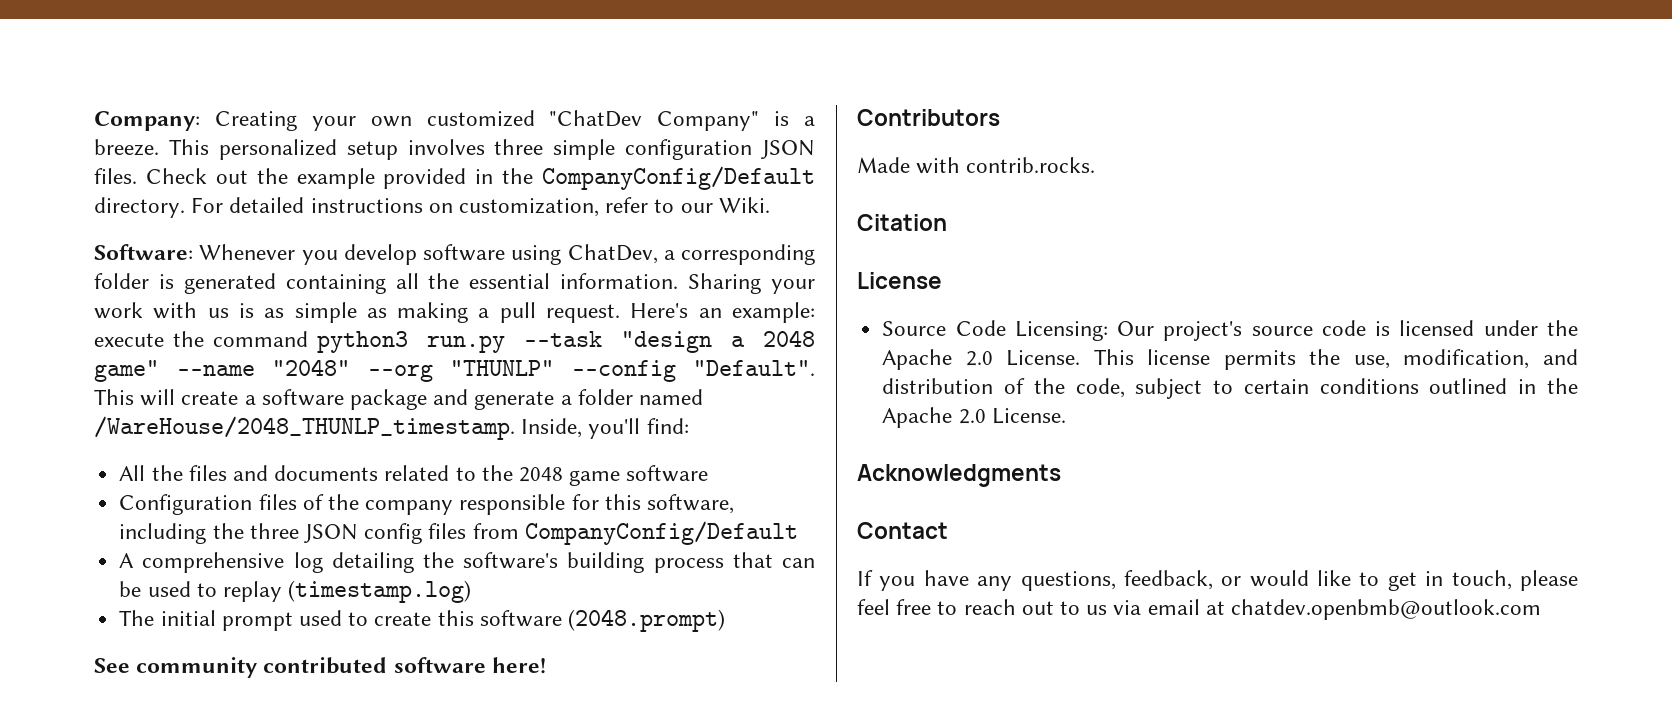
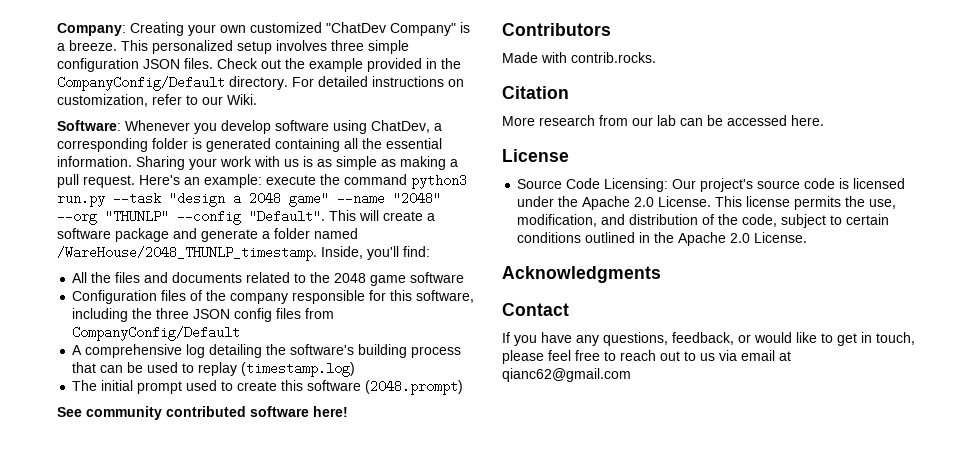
(947, 222) none -> [502,115,824,126] // More research from our lab can be accessed here.
[1231,599,1542,620] chatdev.openbmb@outlook.com -> [502,368,631,382] qianc62@gmail.com

